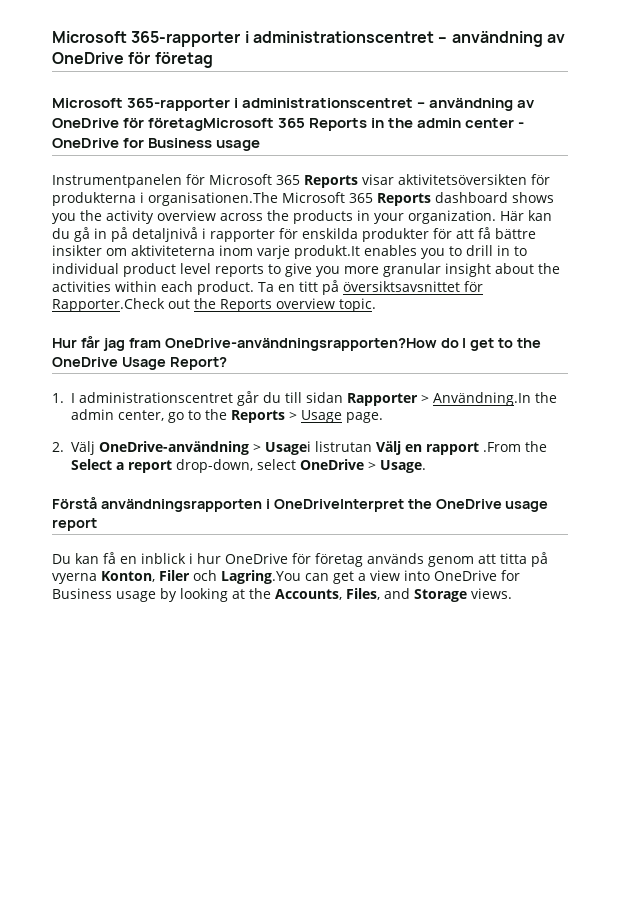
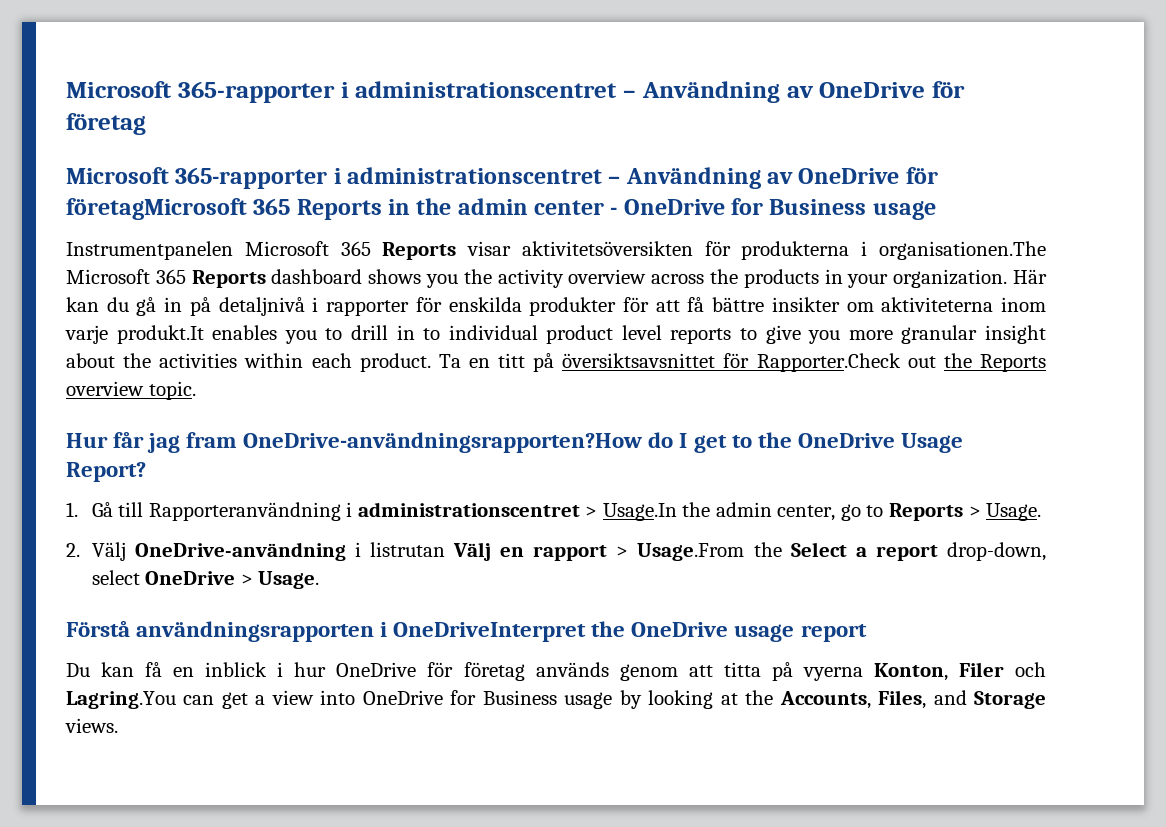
[52,31,543,47] Microsoft 365-rapporter i administrationscentret – användning -> [66,81,780,103] Microsoft 365-rapporter i administrationscentret – Användning
[429,98,514,111] användning -> [625,167,761,189] Användning
[186,174,205,185] för -> (233, 250) none
[70,391,531,406] I administrationscentret går du till sidan Rapporter > Användning.In -> [91,502,677,521] Gå till Rapporteranvändning i administrationscentret > Usage.In
[204,409,227,420] the -> (884, 511) none
[300,410,383,423] Usage page. -> [986,503,1042,521] Usage.
[252,441,311,455] > Usagei -> [354,542,361,557] i
[482,442,521,452] .From -> [616,543,745,561] > Usage.From

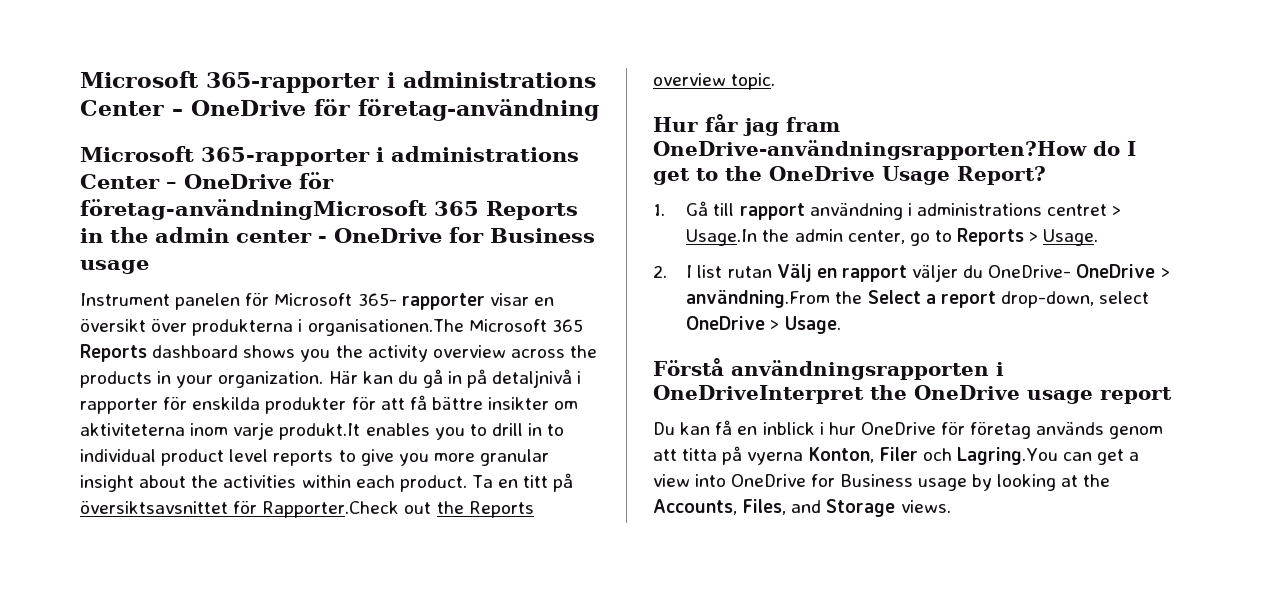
[66,81,965,103] [66,113,146,135] [66,167,938,189] [66,198,247,220] Microsoft 365-rapporter i administrationscentret – Användning av OneDrive för företag // Microsoft 365-rapporter i administrationscentret – Användning av OneDrive för företagMicrosoft -> [80,71,596,93] [80,99,599,121] [80,146,579,166] [80,172,334,189] [80,199,427,220] Microsoft 365-rapporter i administrations Center – OneDrive för företag-användning // Microsoft 365-rapporter i administrations Center – OneDrive för företag-användningMicrosoft
[66,241,731,260] Instrumentpanelen Microsoft 365 Reports visar aktivitetsöversikten för -> [80,292,554,310] [80,318,188,332] Instrument panelen för Microsoft 365- rapporter visar en översikt över
[148,502,580,521] Rapporteranvändning i administrationscentret -> [739,203,1108,220] rapport användning i administrations centret
[91,542,745,561] Välj OneDrive-användning i listrutan Välj en rapport > Usage.From -> [686,264,1170,282] [686,290,831,308] I list rutan Välj en rapport väljer du OneDrive- OneDrive > användning.From

